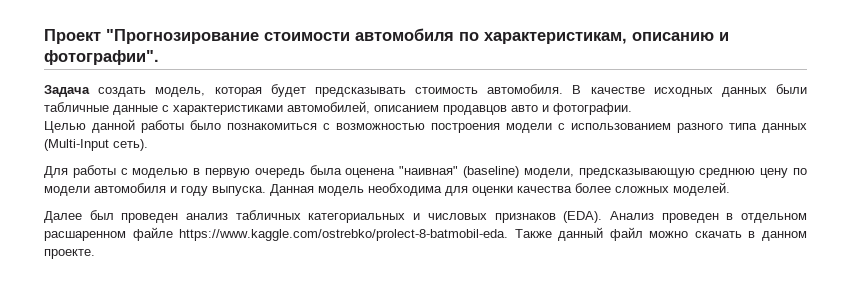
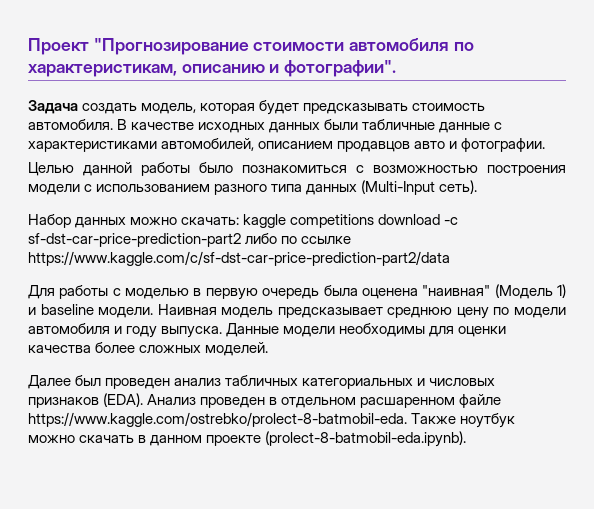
(148, 145) none -> [28,214,459,228] [28,233,352,247] [28,251,450,266] // Набор данных можно скачать: kaggle competitions download -c sf-dst-car-price-prediction-part2 либо по ссылке https://www.kaggle.com/c/sf-dst-car-price-prediction-part2/data
[463,166,695,178] (baseline) модели, предсказывающую -> [494,284,567,299] [28,304,383,318] (Модель 1) и baseline модели. Наивная модель предсказывает
[270,183,442,196] Данная модель необходима -> [226,323,426,337] Данные модели необходимы
[558,227,643,241] данный файл -> [460,413,516,428] ноутбук
[44,249,95,259] проекте. -> [206,431,467,447] проекте (prolect-8-batmobil-eda.ipynb).

